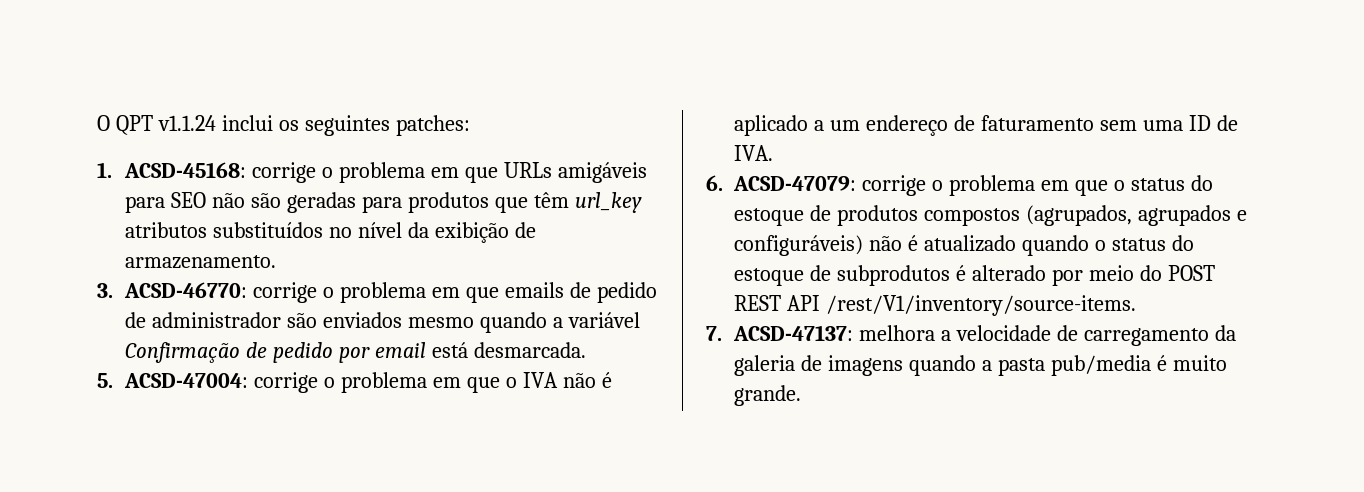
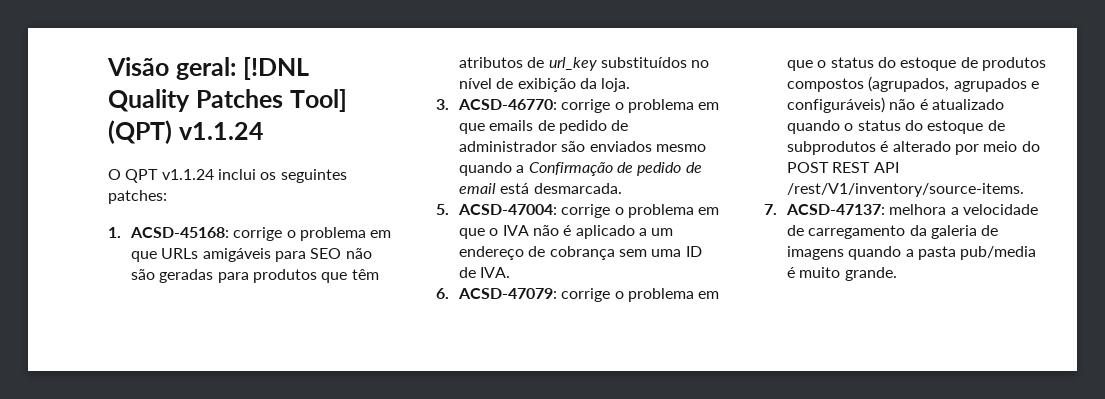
(97, 123) none -> [107,57,309,80] [108,89,347,112] [108,120,264,144] Visão geral: [!DNL Quality Patches Tool] (QPT) v1.1.24 //
[574,192,642,213] [125,222,537,243] [125,255,277,269] url_key atributos substituídos no nível da exibição de armazenamento. -> [459,57,710,71] [459,78,631,92] atributos de url_key substituídos no nível de exibição da loja.
[568,312,641,328] variável -> (525, 169) none
[339,347,371,363] por -> [685,162,702,173] de
[981,115,1095,131] faturamento -> [549,246,615,260] cobrança

